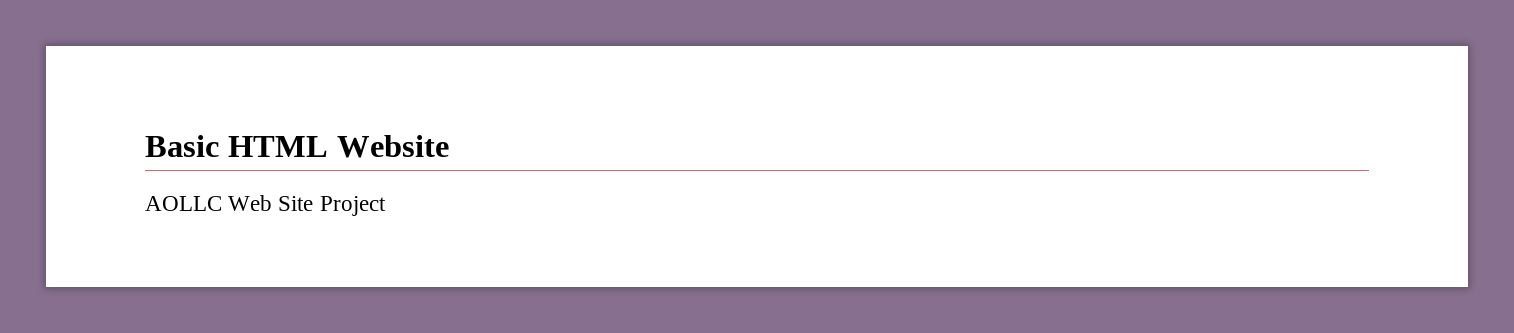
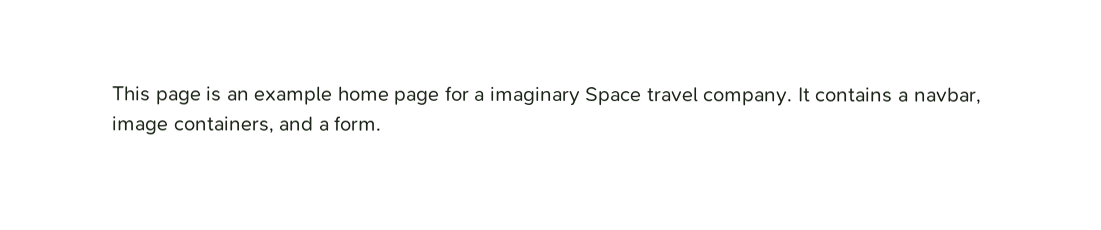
[145,135,449,158] [145,195,386,216] Basic HTML Website // AOLLC Web Site Project -> [112,85,982,107] [111,115,382,135] This page is an example home page for a imaginary Space travel company. It contains a navbar, image containers, and a form.

